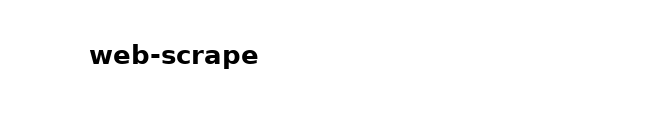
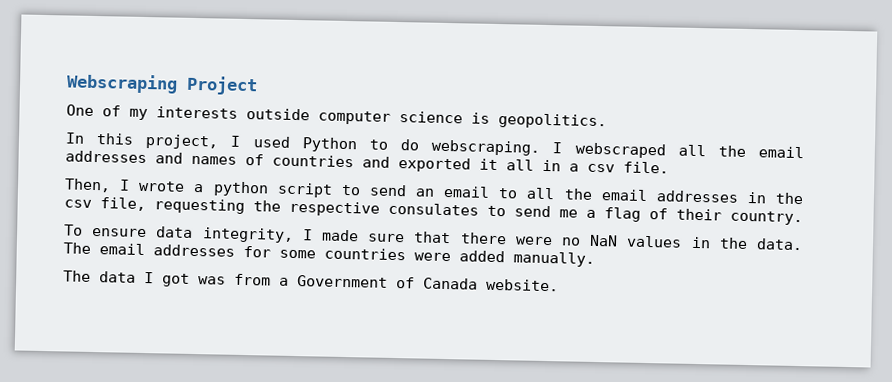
[89,44,259,69] web-scrape -> [66,73,258,96] [66,104,607,130] [65,132,804,159] [65,150,669,174] [64,178,804,205] [64,197,803,226] [64,224,804,251] [63,242,595,267] [63,270,559,292] Webscraping Project // One of my interests outside computer science is geopolitics. // In this project, I used Python to do webscraping. I webscraped all the email addresses and names of countries and exported it all in a csv file. // Then, I wrote a python script to send an email to all the email addresses in the csv file, requesting the respective consulates to send me a flag of their country. // To ensure data integrity, I made sure that there were no NaN values in the data. The email addresses for some countries were added manually. // The data I got was from a Government of Canada website.

